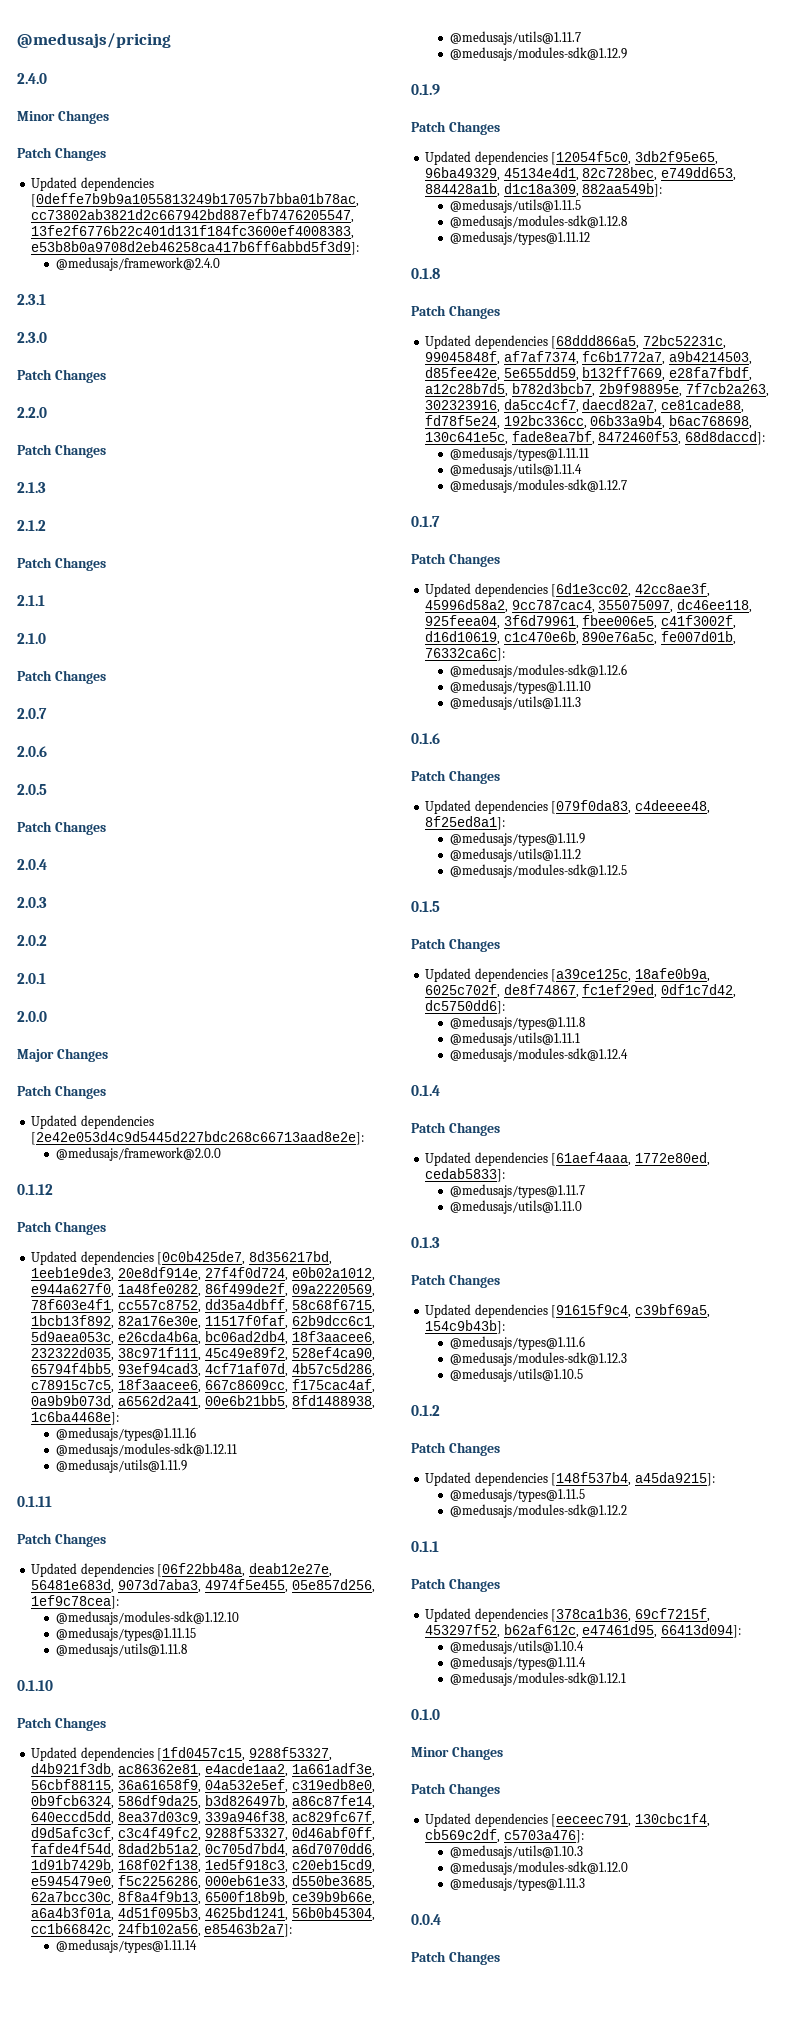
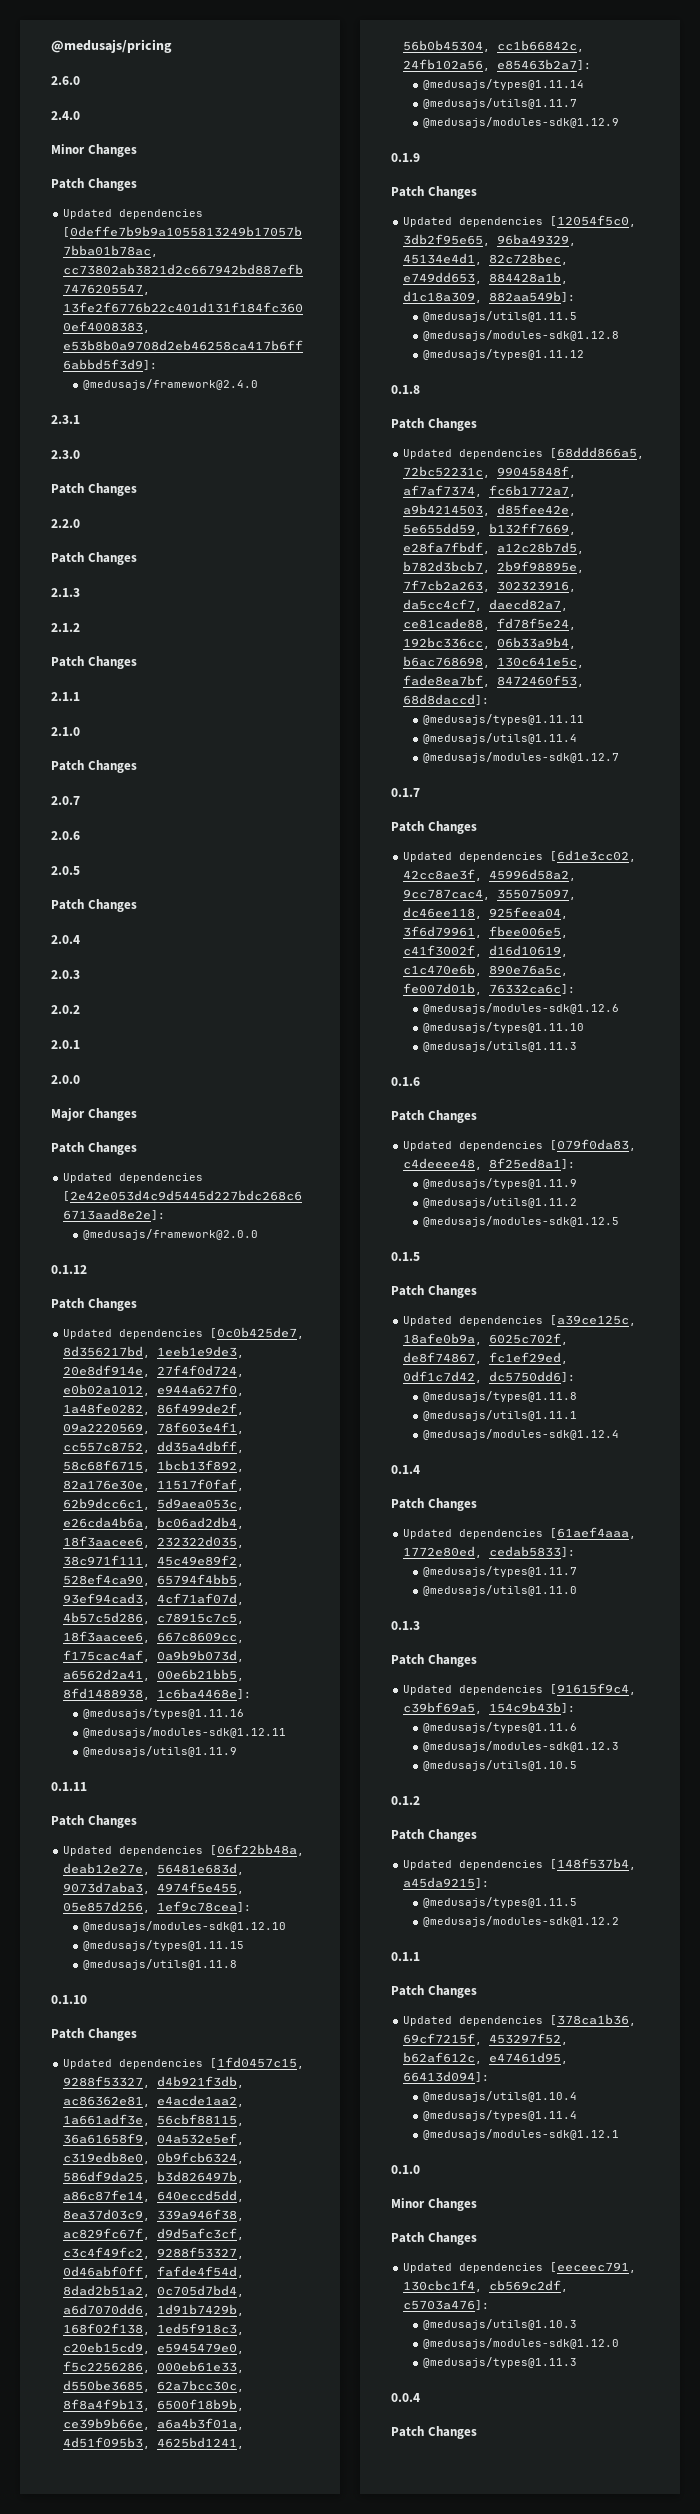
(171, 40) none -> [51,76,80,85] // 2.6.0

